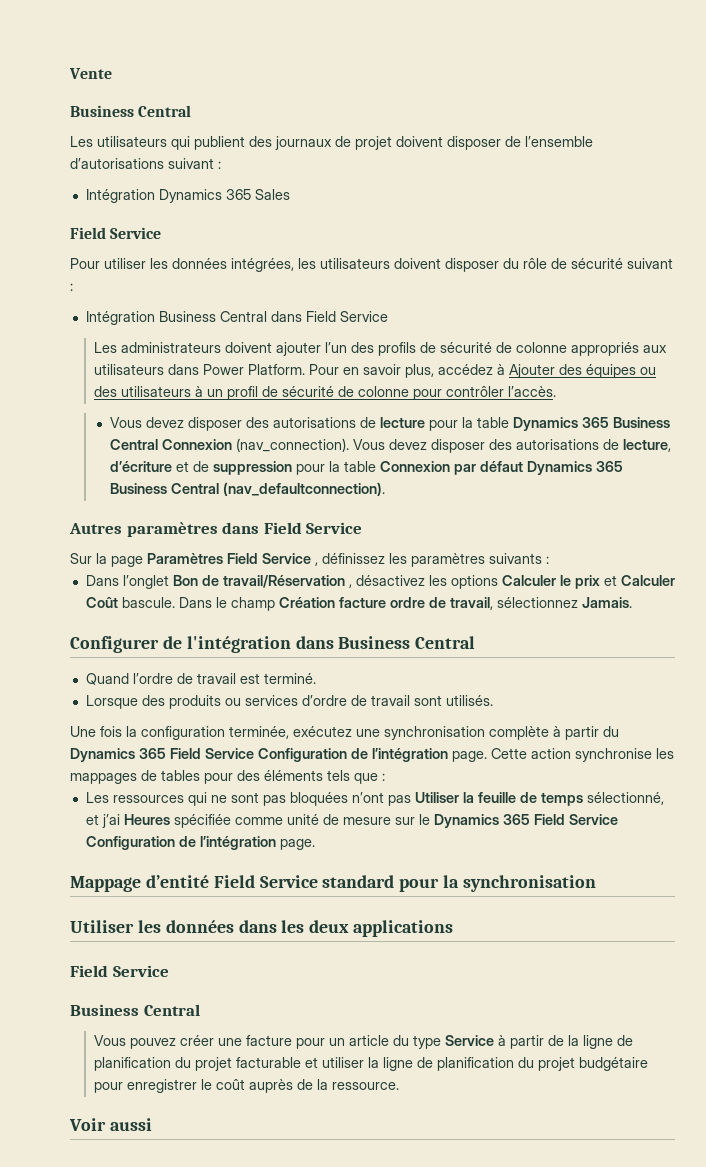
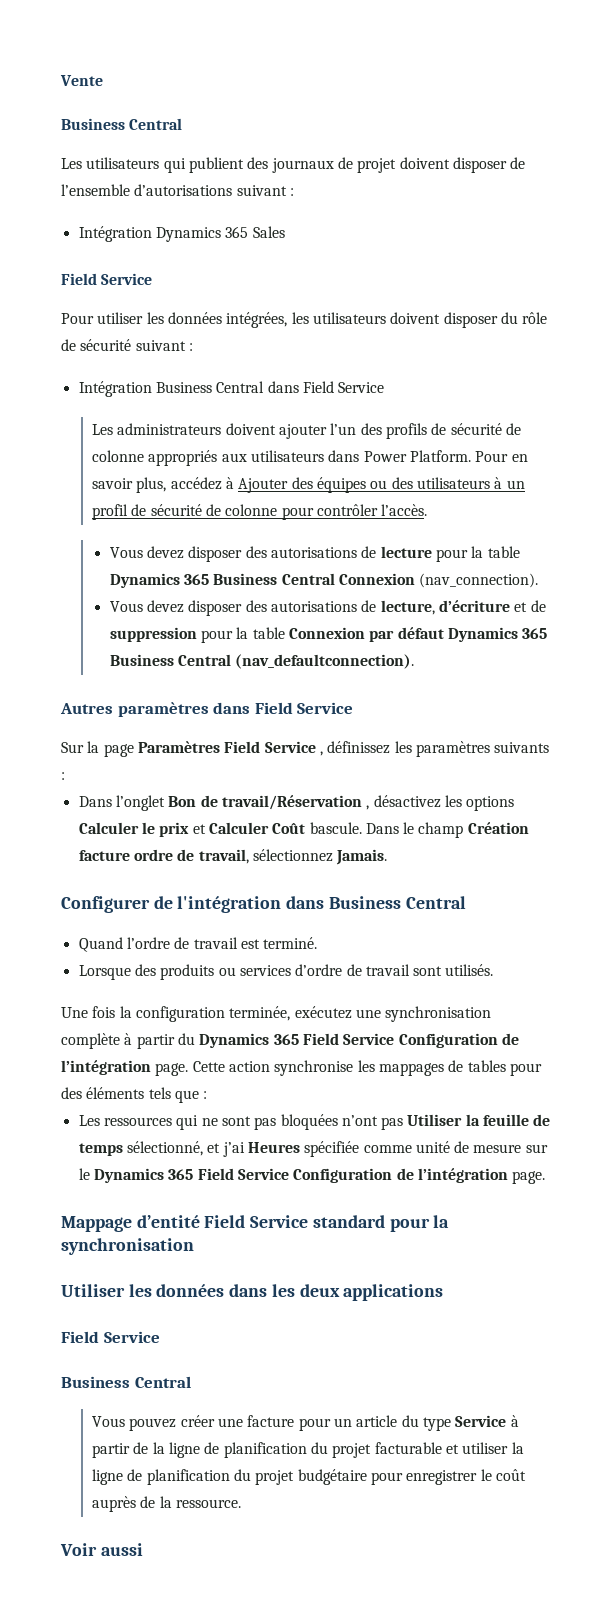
(349, 445) none -> (539, 580) //

